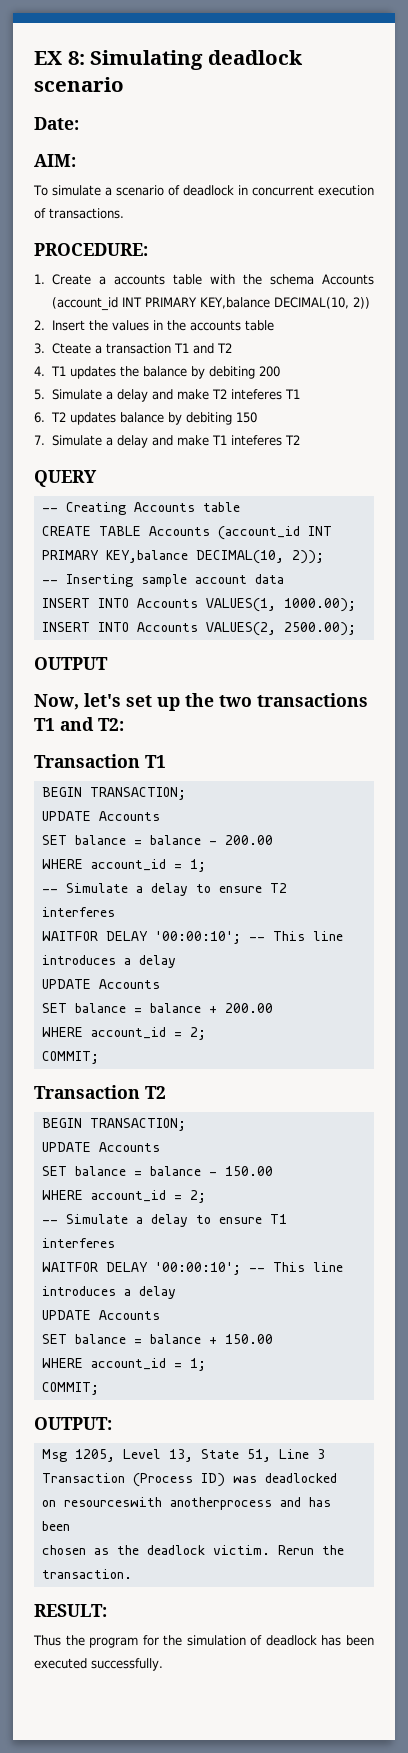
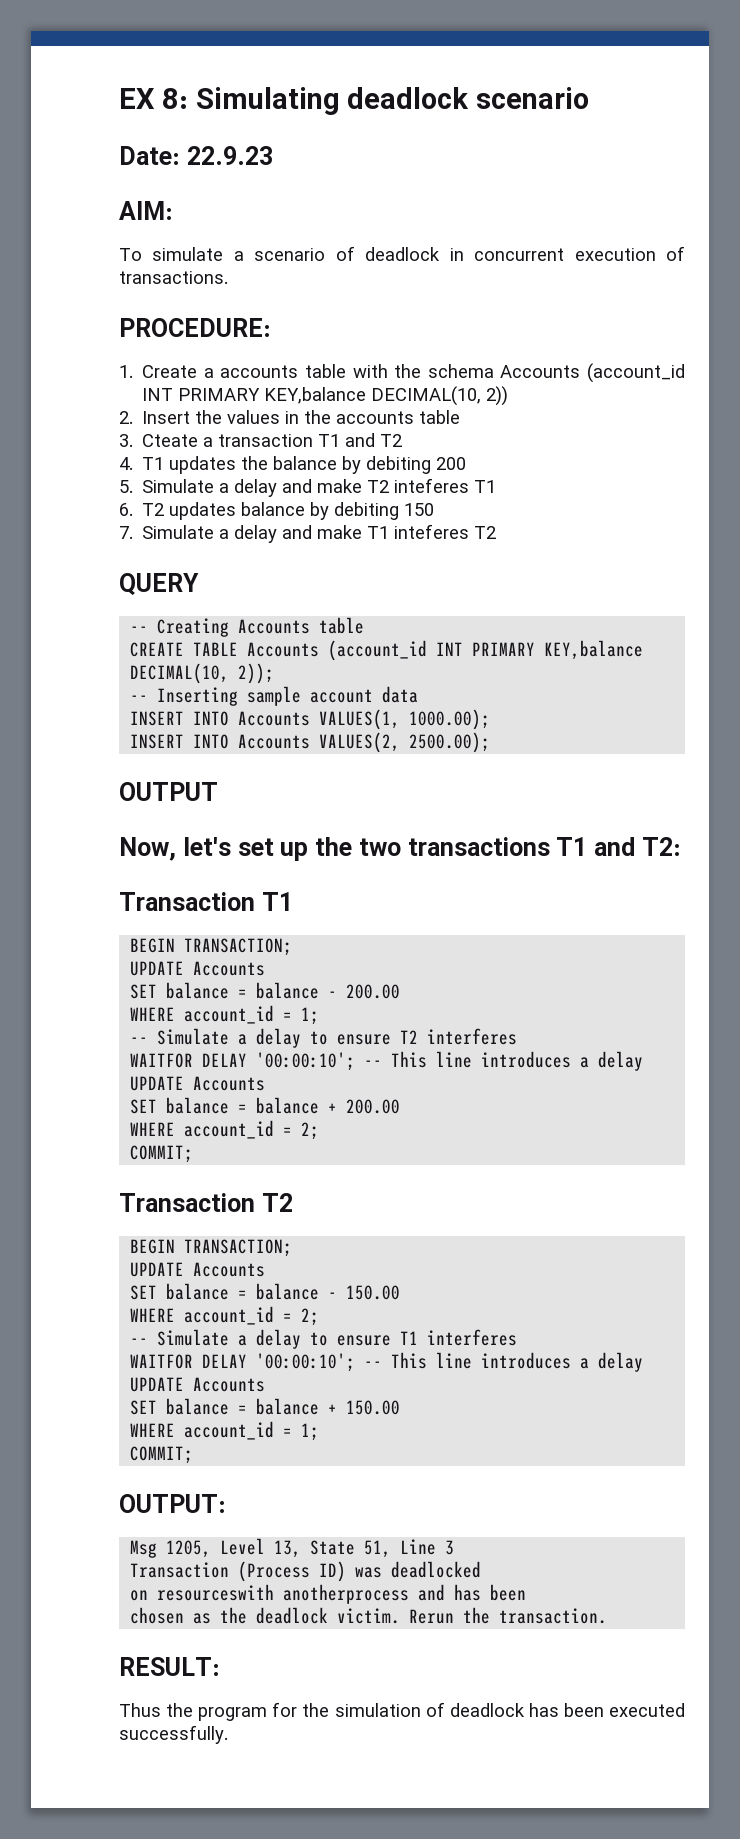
(79, 123) none -> [186,146,273,165] 22.9.23

